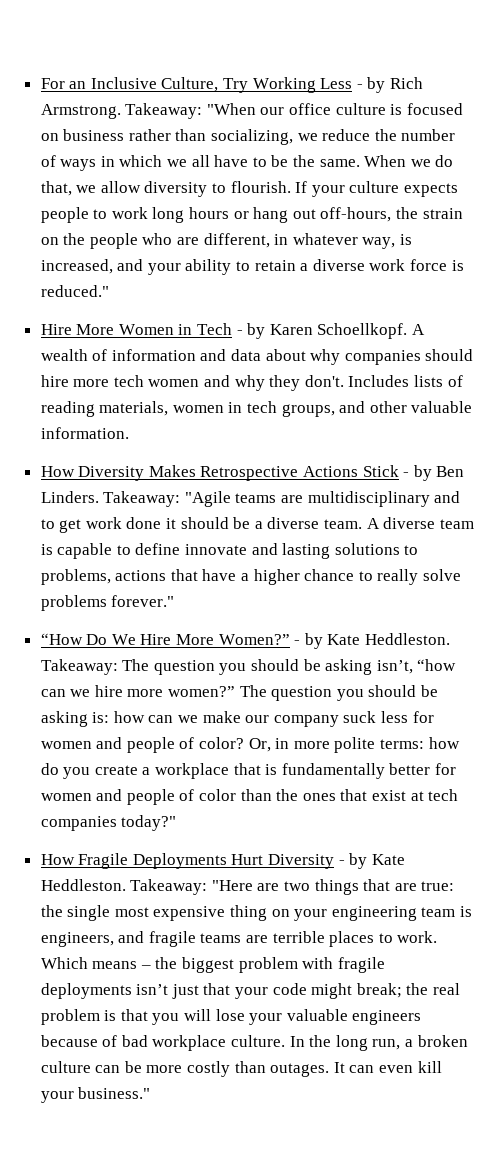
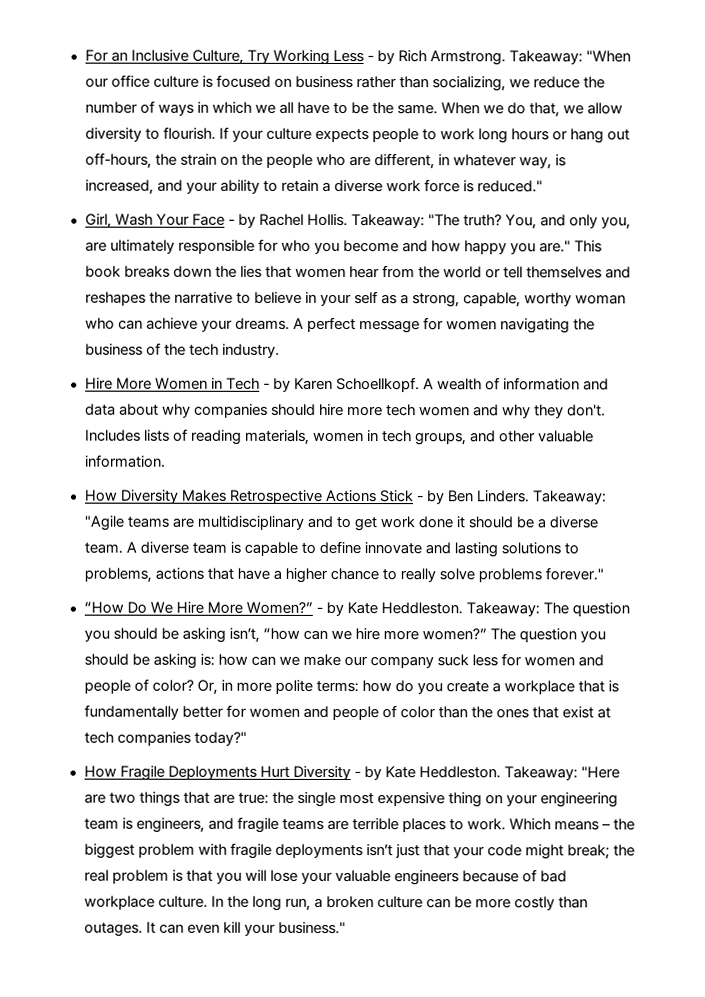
(109, 291) none -> [84,213,632,230] [84,238,603,255] [84,265,632,279] [84,291,627,308] [84,316,596,334] [84,342,280,358] // Girl, Wash Your Face - by Rachel Hollis. Takeaway: "The truth? You, and only you, are ultimately responsible for who you become and how happy you are." This book breaks down the lies that women hear from the world or tell themselves and reshapes the narrative to believe in your self as a strong, capable, worthy woman who can achieve your dreams. A perfect message for women navigating the business of the tech industry.

